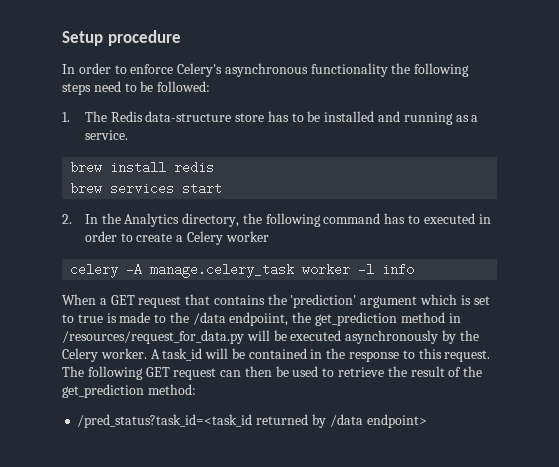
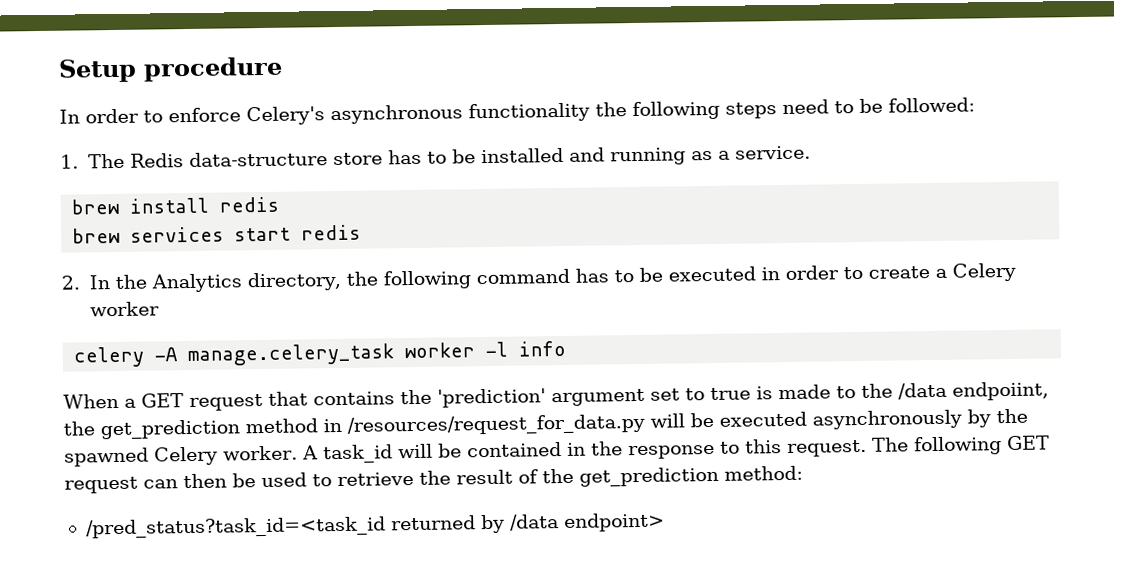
(223, 188) none -> [301,224,362,241] redis
(420, 219) none -> [639,267,664,282] be
[420,294,471,305] which is -> (645, 397) none
(479, 335) none -> [64,447,149,467] spawned

